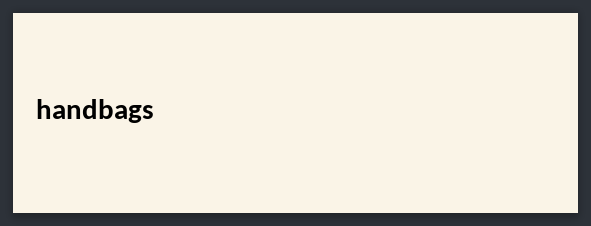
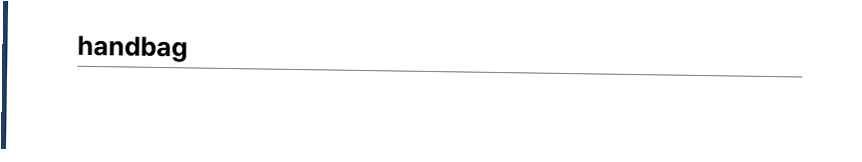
[36,99,154,123] handbags -> [77,35,188,63] handbag

